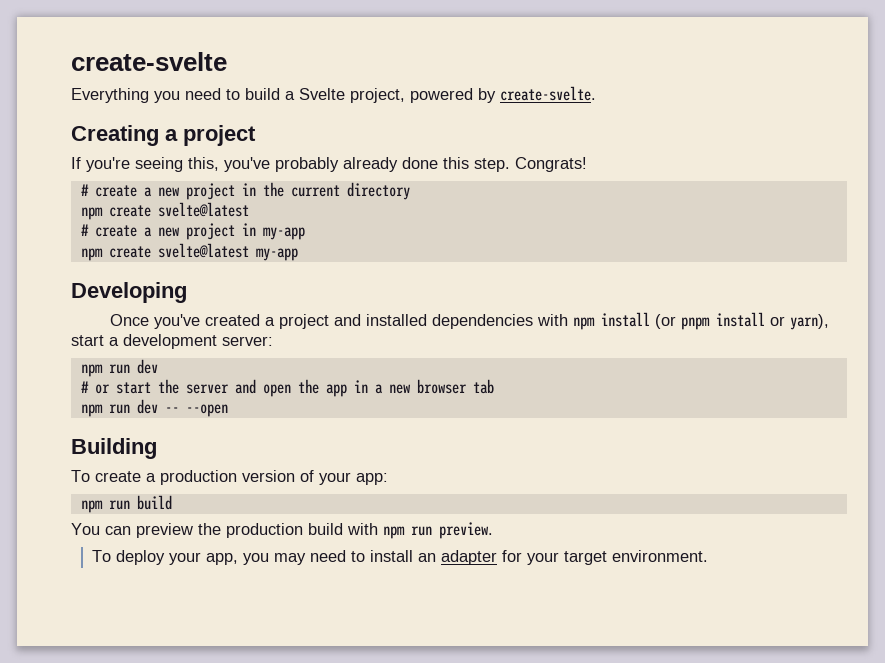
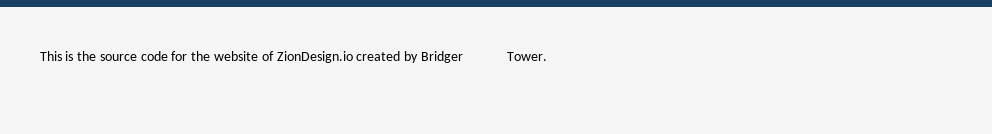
[71,52,227,71] [71,86,596,103] [71,125,256,146] [71,157,587,172] [80,182,410,200] [80,202,249,220] [80,223,305,240] [80,243,298,261] [71,282,187,303] [110,312,830,330] [71,334,273,349] [80,359,158,377] [80,379,494,397] [80,399,228,417] [71,438,157,459] [71,470,388,485] [80,495,172,513] [71,522,493,539] [92,550,709,565] create-svelte // Everything you need to build a Svelte project, powered by create-svelte. // Creating a project // If you're seeing this, you've probably already done this step. Congrats! // # create a new project in the current directory // npm create svelte@latest // # create a new project in my-app // npm create svelte@latest my-app // Developing // Once you've created a project and installed dependencies with npm install (or pnpm install or yarn), start a development server: // npm run dev // # or start the server and open the app in a new browser tab // npm run dev -- --open // Building // To create a production version of your app: // npm run build // You can preview the production build with npm run preview. // To deploy your app, you may need to install an adapter for your target environment. -> [39,51,547,63] This is the source code for the website of ZionDesign.io created by Bridger Tower.

